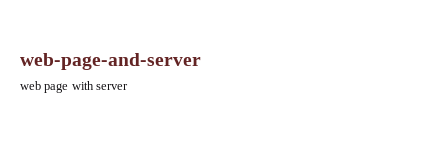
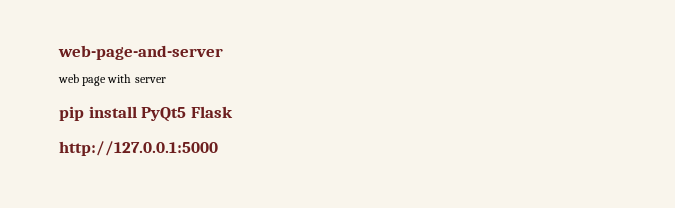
(129, 87) none -> [59,106,233,122] [59,141,218,156] // pip install PyQt5 Flask // http://127.0.0.1:5000

